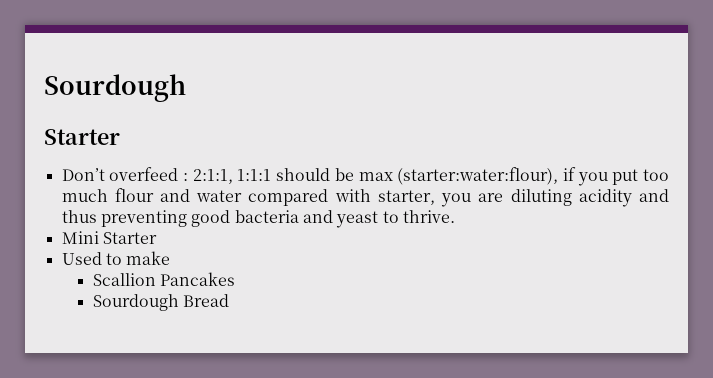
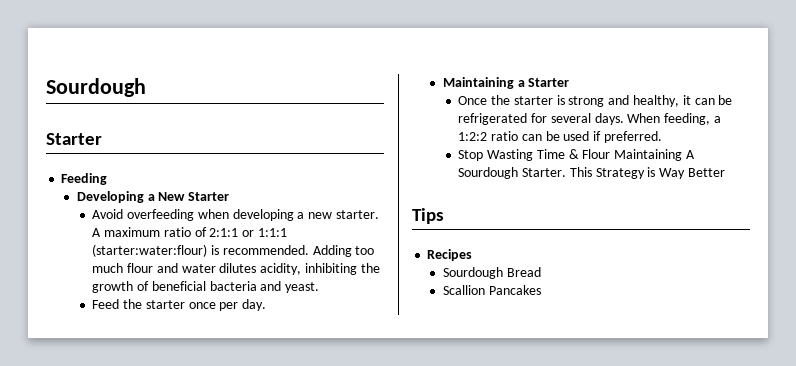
[61,167,639,186] Don’t overfeed : 2:1:1, 1:1:1 should be max (starter:water:flour), if you put -> [61,173,108,185] [76,191,230,203] [92,209,379,221] [92,227,287,237] [92,244,352,257] Feeding // Developing a New Starter // Avoid overfeeding when developing a new starter. A maximum ratio of 2:1:1 or 1:1:1 (starter:water:flour) is recommended. Adding
[248,189,670,207] [61,210,455,228] [61,231,157,244] [61,251,171,265] compared with starter, you are diluting acidity and thus preventing good bacteria and yeast to thrive. // Mini Starter // Used to make -> [219,263,380,275] [92,281,320,293] [92,299,267,311] [442,77,570,89] [458,95,733,107] [458,113,721,125] [458,131,662,143] [458,149,695,161] [458,167,725,179] [412,208,444,224] [427,249,473,261] [442,267,541,279] dilutes acidity, inhibiting the growth of beneficial bacteria and yeast. // Feed the starter once per day. // Maintaining a Starter // Once the starter is strong and healthy, it can be refrigerated for several days. When feeding, a 1:2:2 ratio can be used if preferred. // Stop Wasting Time & Flour Maintaining A Sourdough Starter. This Strategy is Way Better // Tips // Recipes // Sourdough Bread
[92,294,230,311] // Sourdough Bread -> (541, 290) none

